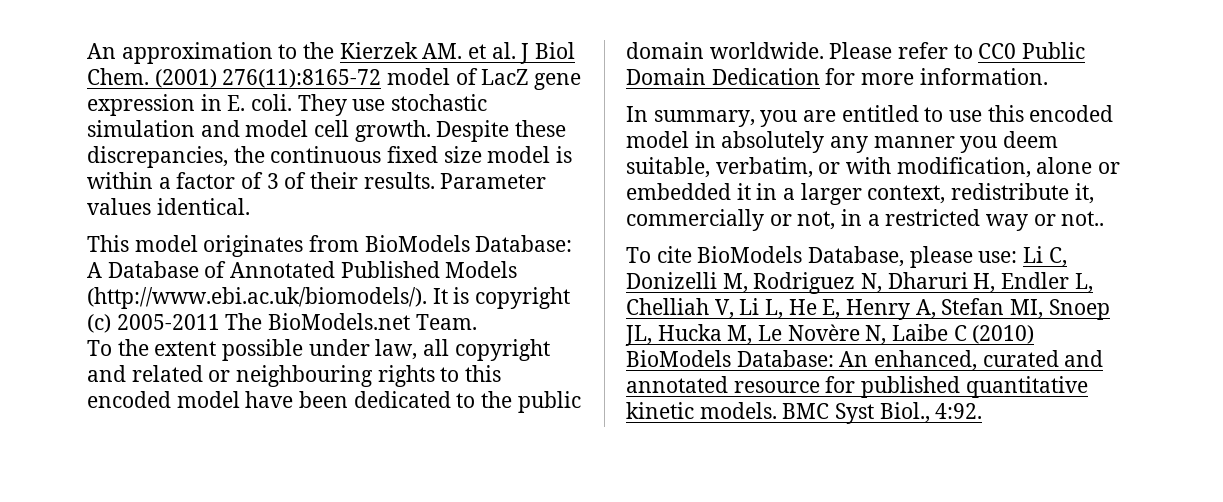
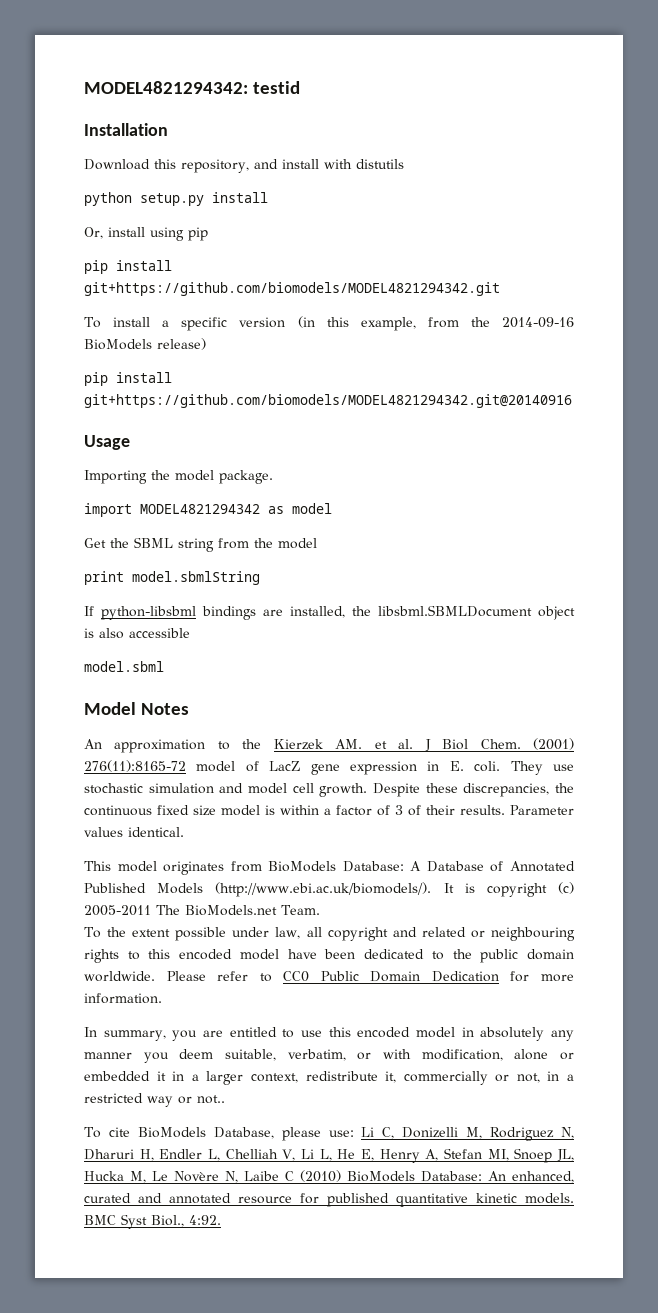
(87, 51) none -> [84,81,300,94] [84,123,168,136] [84,159,404,173] [84,192,268,206] [84,227,208,241] [84,260,172,274] [84,282,500,296] [84,316,574,331] [84,338,206,350] [84,372,172,386] [84,394,572,408] [84,435,130,450] [84,470,273,484] [84,503,332,517] [84,537,317,552] [84,571,260,585] [84,605,575,620] [84,628,190,639] [84,661,164,672] [84,702,189,715] MODEL4821294342: testid // Installation // Download this repository, and install with distutils // python setup.py install // Or, install using pip // pip install git+https://github.com/biomodels/MODEL4821294342.git // To install a specific version (in this example, from the 2014-09-16 BioModels release) // pip install git+https://github.com/biomodels/MODEL4821294342.git@20140916 // Usage // Importing the model package. // import MODEL4821294342 as model // Get the SBML string from the model // print model.sbmlString // If python-libsbml bindings are installed, the libsbml.SBMLDocument object is also accessible // model.sbml // Model Notes //

